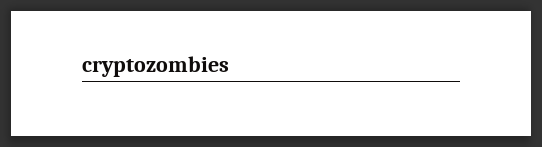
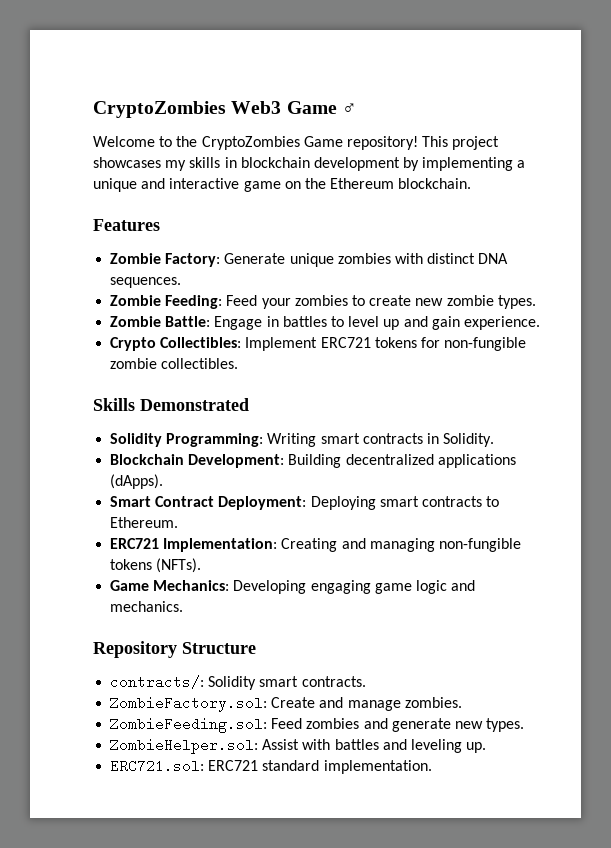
[82,56,229,77] cryptozombies -> [93,101,357,118] [93,136,500,150] [93,157,526,171] [93,178,472,192] [93,219,160,231] [110,253,509,267] [110,277,182,288] [110,295,536,309] [110,316,540,330] [110,337,527,351] [110,358,239,369] [93,398,249,411] [110,433,495,447] [110,454,516,468] [110,474,164,489] [110,496,500,510] [110,517,179,528] [110,538,521,552] [110,558,202,573] [110,580,476,594] [110,601,184,612] [93,641,256,658] [110,675,366,690] [110,696,462,712] [110,717,525,733] [110,738,487,754] [110,759,432,774] CryptoZombies Web3 Game ♂ // Welcome to the CryptoZombies Game repository! This project showcases my skills in blockchain development by implementing a unique and interactive game on the Ethereum blockchain. // Features // Zombie Factory: Generate unique zombies with distinct DNA sequences. // Zombie Feeding: Feed your zombies to create new zombie types. // Zombie Battle: Engage in battles to level up and gain experience. // Crypto Collectibles: Implement ERC721 tokens for non-fungible zombie collectibles. // Skills Demonstrated // Solidity Programming: Writing smart contracts in Solidity. // Blockchain Development: Building decentralized applications (dApps). // Smart Contract Deployment: Deploying smart contracts to Ethereum. // ERC721 Implementation: Creating and managing non-fungible tokens (NFTs). // Game Mechanics: Developing engaging game logic and mechanics. // Repository Structure // contracts/: Solidity smart contracts. // ZombieFactory.sol: Create and manage zombies. // ZombieFeeding.sol: Feed zombies and generate new types. // ZombieHelper.sol: Assist with battles and leveling up. // ERC721.sol: ERC721 standard implementation.

